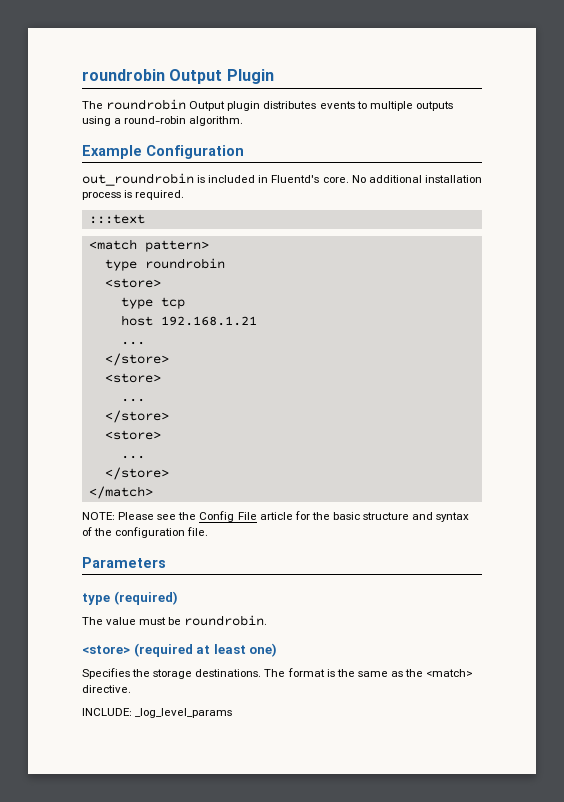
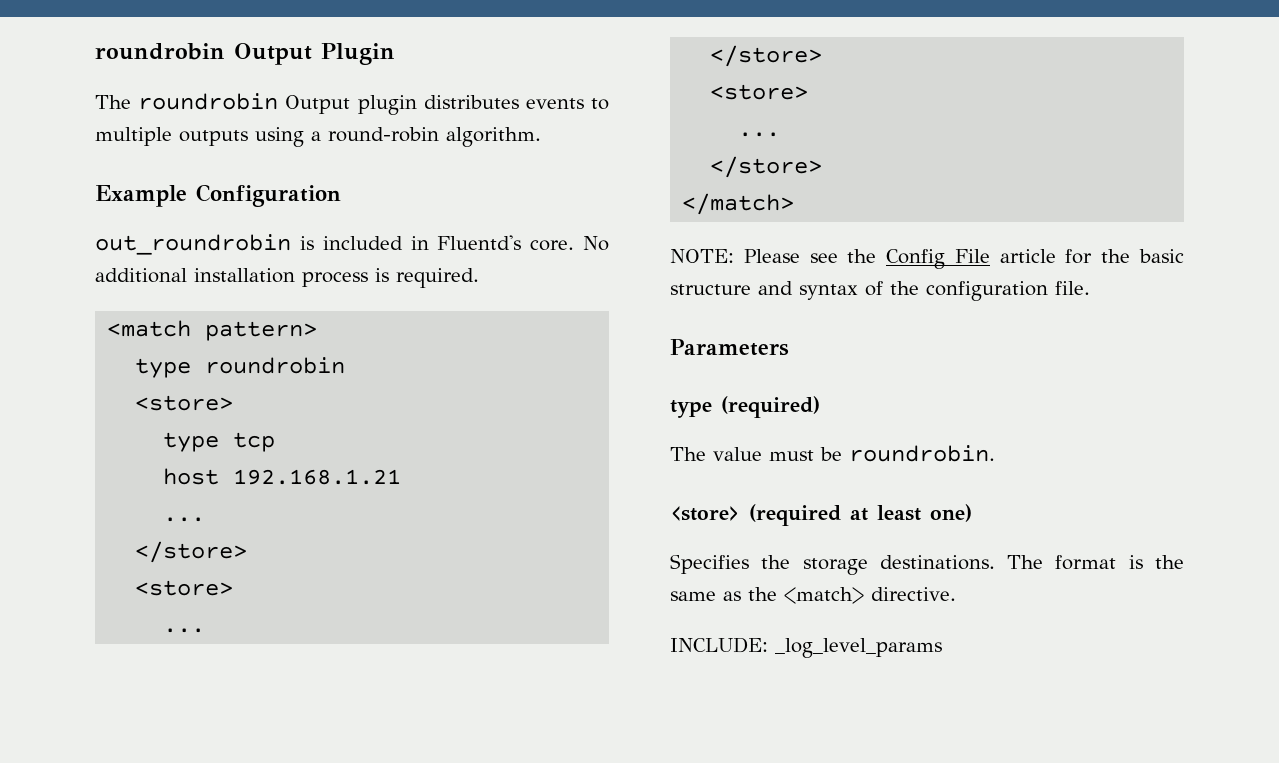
[88,214,145,224] // :::text -> (479, 278) none

